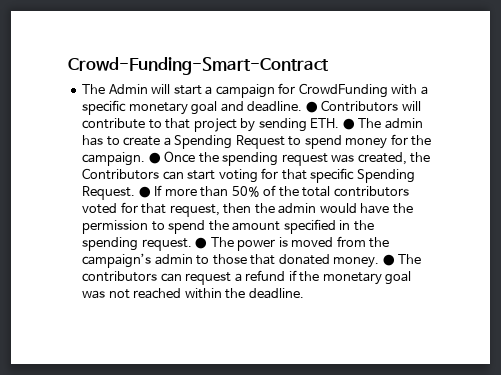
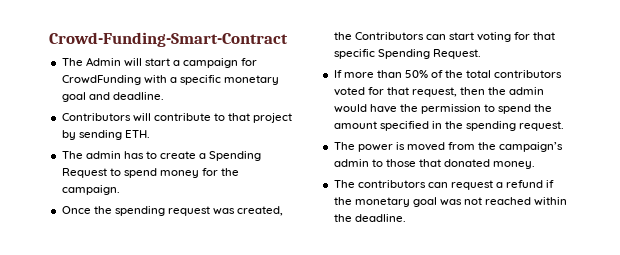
[305,101,318,113] ● -> (164, 96) //
[342,118,355,130] ● -> (150, 134) //
[148,152,161,164] ● -> (120, 190) //
[138,186,151,198] ● -> (481, 54) //
[195,237,208,249] ● -> (565, 126) //
[382,254,395,266] ● -> (536, 165) //

